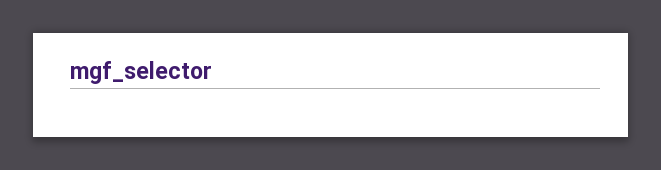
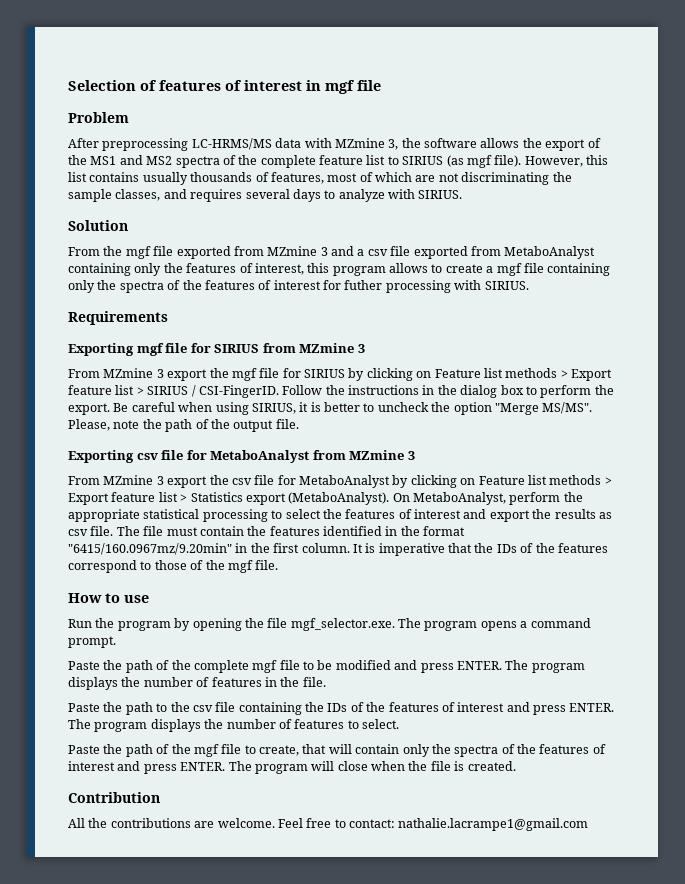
[70,61,212,84] mgf_selector -> [68,80,381,94] [68,112,129,123] [68,138,601,151] [68,155,608,168] [68,172,572,185] [68,189,463,202] [68,220,128,231] [68,246,596,259] [68,263,611,276] [68,280,529,293] [68,311,168,325] [68,343,365,356] [68,368,612,381] [68,385,614,398] [68,402,593,415] [68,419,299,432] [68,450,415,463] [68,475,612,488] [68,492,583,505] [68,509,612,522] [68,526,466,536] [68,543,608,556] [68,560,279,573] [68,593,149,603] [68,618,591,631] [68,636,116,648] [68,660,585,673] [68,677,326,690] [68,702,615,715] [68,719,399,732] [68,744,606,757] [68,761,516,774] [68,792,160,803] [68,818,589,831] Selection of features of interest in mgf file // Problem // After preprocessing LC-HRMS/MS data with MZmine 3, the software allows the export of the MS1 and MS2 spectra of the complete feature list to SIRIUS (as mgf file). However, this list contains usually thousands of features, most of which are not discriminating the sample classes, and requires several days to analyze with SIRIUS. // Solution // From the mgf file exported from MZmine 3 and a csv file exported from MetaboAnalyst containing only the features of interest, this program allows to create a mgf file containing only the spectra of the features of interest for futher processing with SIRIUS. // Requirements // Exporting mgf file for SIRIUS from MZmine 3 // From MZmine 3 export the mgf file for SIRIUS by clicking on Feature list methods > Export feature list > SIRIUS / CSI-FingerID. Follow the instructions in the dialog box to perform the export. Be careful when using SIRIUS, it is better to uncheck the option "Merge MS/MS". Please, note the path of the output file. // Exporting csv file for MetaboAnalyst from MZmine 3 // From MZmine 3 export the csv file for MetaboAnalyst by clicking on Feature list methods > Export feature list > Statistics export (MetaboAnalyst). On MetaboAnalyst, perform the appropriate statistical processing to select the features of interest and export the results as csv file. The file must contain the features identified in the format "6415/160.0967mz/9.20min" in the first column. It is imperative that the IDs of the features correspond to those of the mgf file. // How to use // Run the program by opening the file mgf_selector.exe. The program opens a command prompt. // Paste the path of the complete mgf file to be modified and press ENTER. The program displays the number of features in the file. // Paste the path to the csv file containing the IDs of the features of interest and press ENTER. The program displays the number of features to select. // Paste the path of the mgf file to create, that will contain only the spectra of the features of interest and press ENTER. The program will close when the file is created. // Contribution // All the contributions are welcome. Feel free to contact: nathalie.lacrampe1@gmail.com

